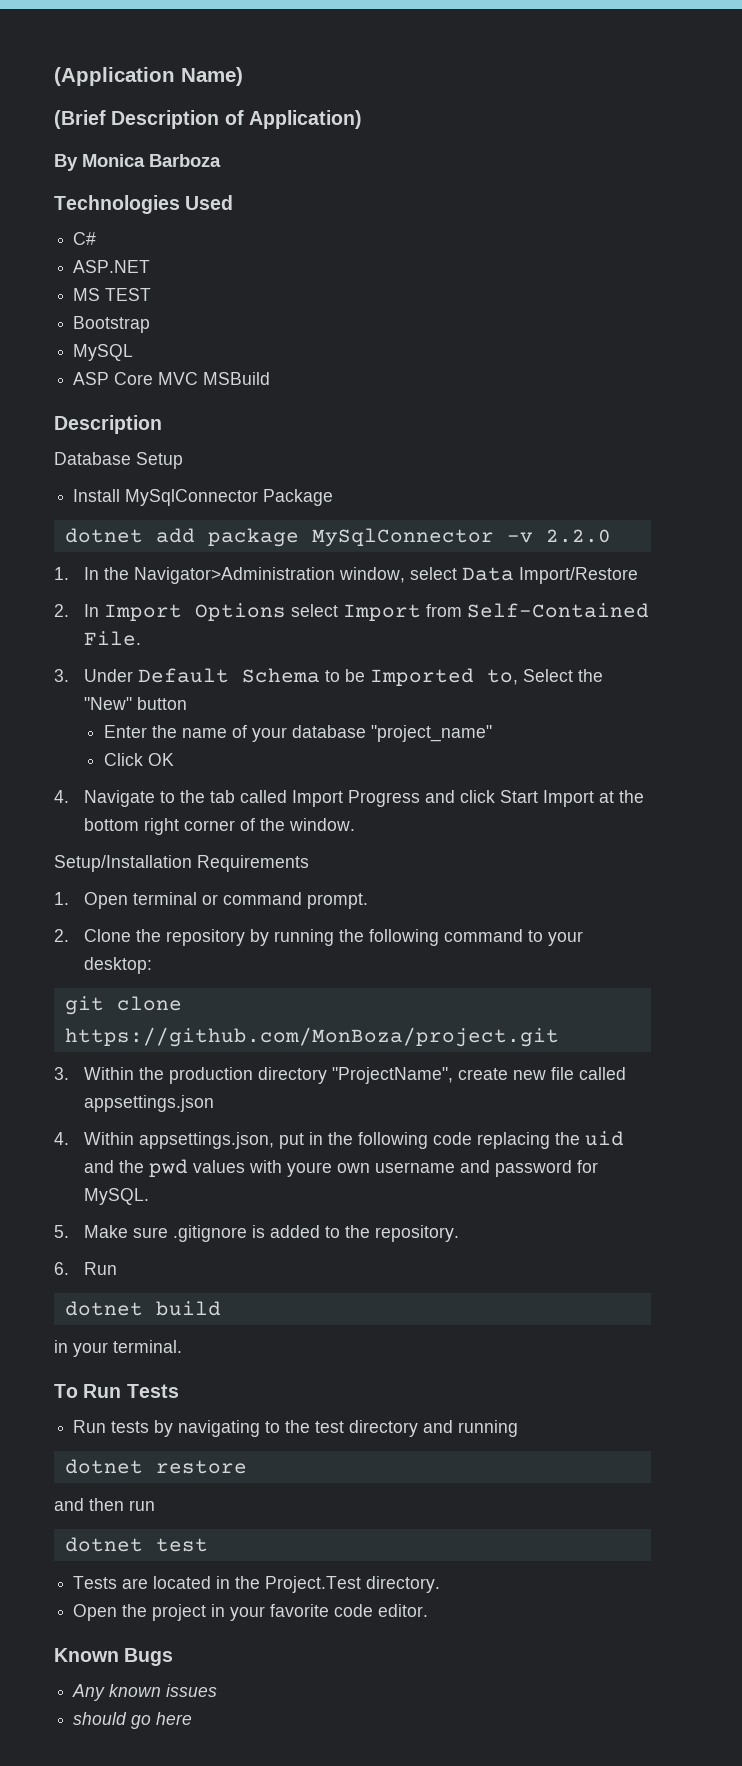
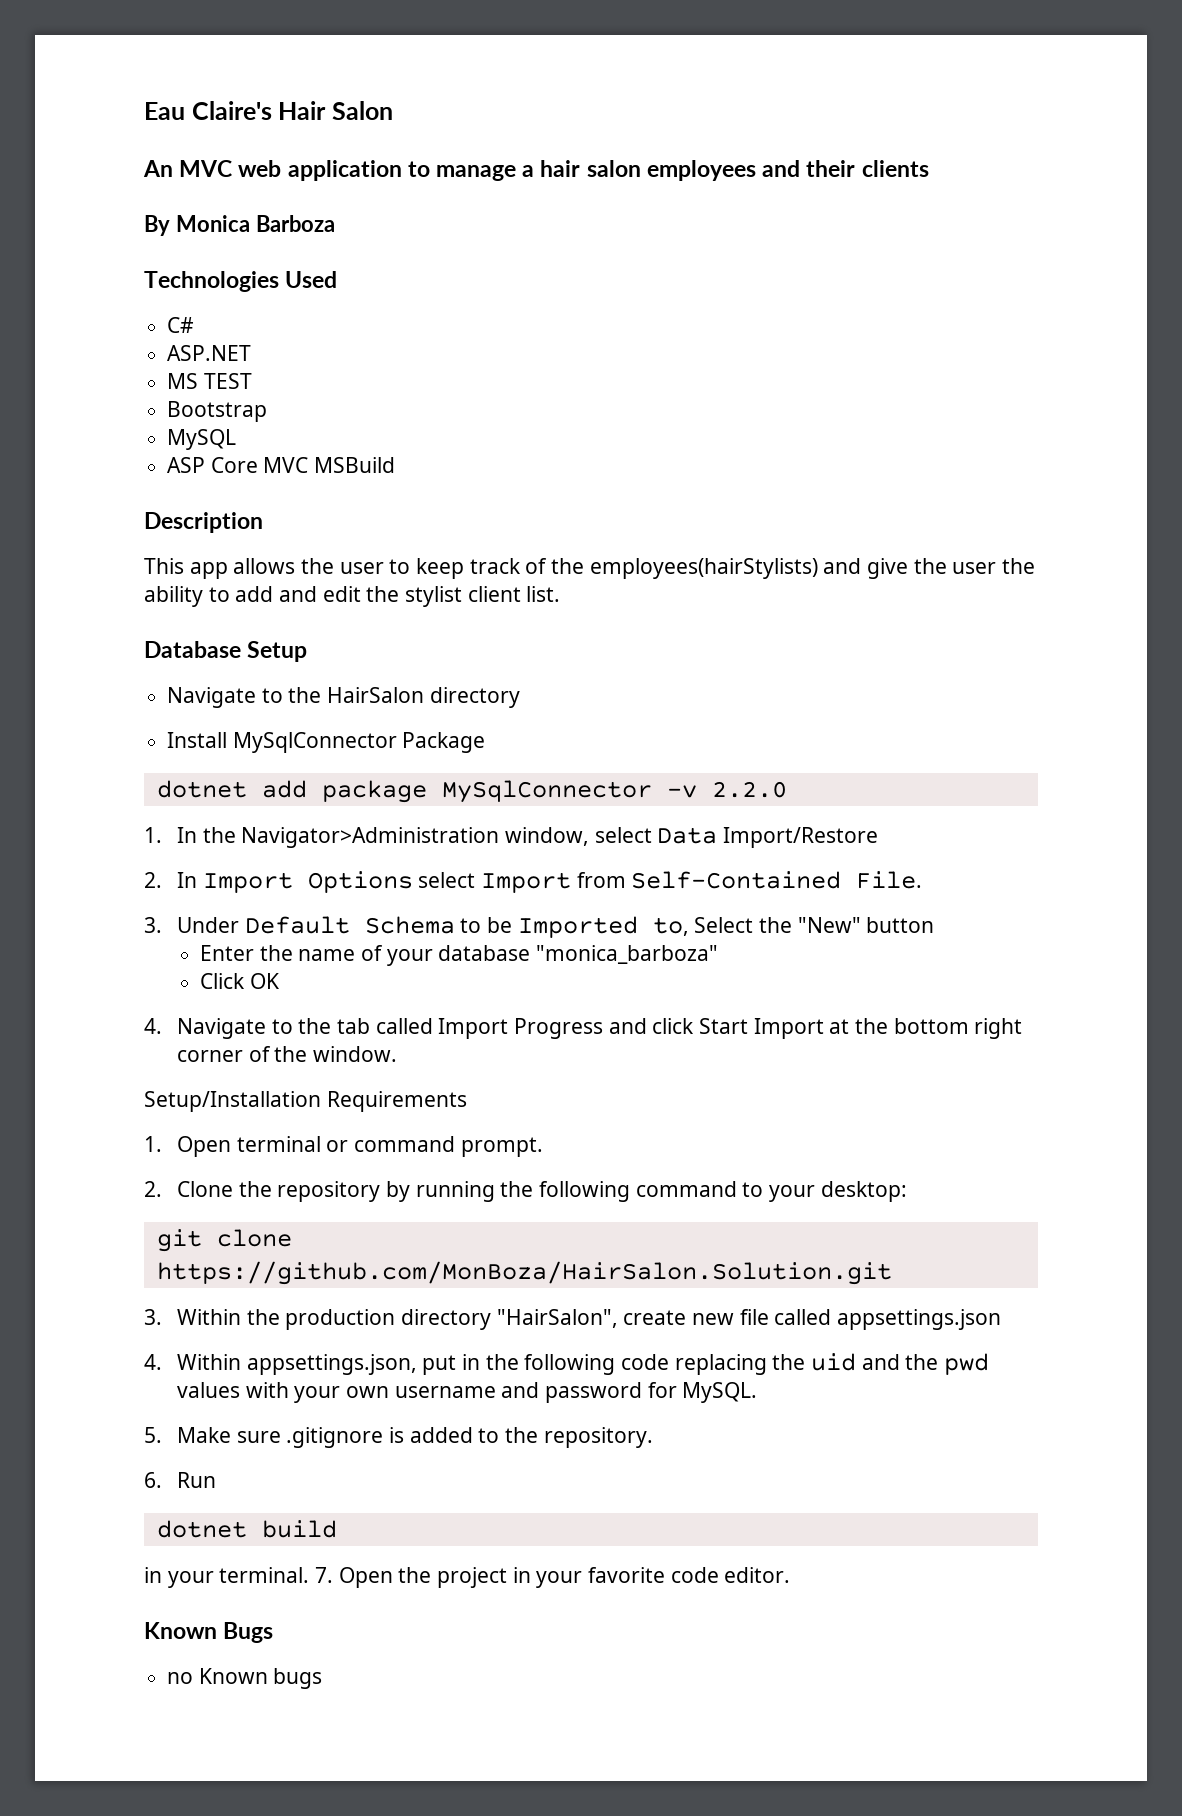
[54,67,243,86] [54,110,362,129] (Application Name) // (Brief Description of Application) -> [144,101,393,120] [143,160,929,181] Eau Claire's Hair Salon // An MVC web application to manage a hair salon employees and their clients
[54,452,183,469] Database Setup -> [144,558,1036,579] [144,586,561,607] [144,641,308,662] [167,687,520,708] This app allows the user to keep track of the employees(hairStylists) and give the user the ability to add and edit the stylist client list. // Database Setup // Navigate to the HairSalon directory
[370,725,492,742] "project_name" -> [536,945,719,964] "monica_barboza"
[64,1027,559,1047] https://github.com/MonBoza/project.git -> [156,1261,892,1285] https://github.com/MonBoza/HairSalon.Solution.git
[332,1067,454,1084] "ProjectName", -> [496,1309,618,1328] "HairSalon",
[287,1162,333,1177] youre -> [294,1386,341,1403] your
[54,1384,179,1398] [73,1420,519,1437] [64,1459,247,1474] [54,1498,155,1511] [64,1537,208,1552] [73,1576,441,1593] // To Run Tests // Run tests by navigating to the test directory and running // dotnet restore // and then run // dotnet test // Tests are located in the Project.Test directory. // -> [315,1567,334,1583] 7.
[72,1684,218,1701] [73,1712,193,1729] Any known issues // should go here -> [167,1668,323,1689] no Known bugs

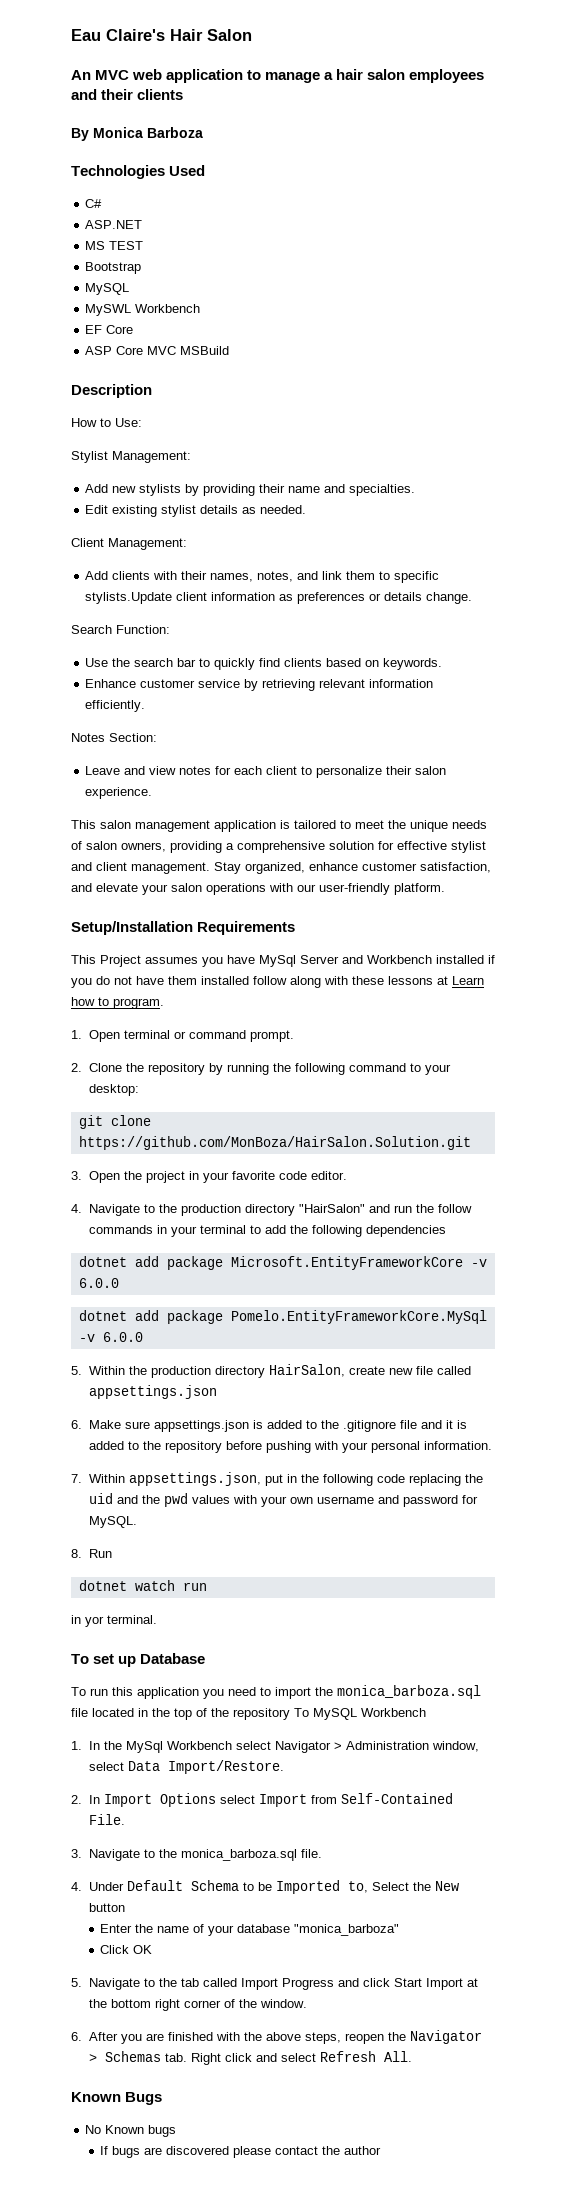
(237, 439) none -> [85,304,201,316] [85,325,134,334] // MySWL Workbench // EF Core
[144,558,1036,579] [144,586,561,607] [144,641,308,662] [167,687,520,708] [167,732,486,753] [156,780,787,803] [144,827,500,848] This app allows the user to keep track of the employees(hairStylists) and give the user the ability to add and edit the stylist client list. // Database Setup // Navigate to the HairSalon directory // Install MySqlConnector Package // dotnet add package MySqlConnector -v 2.2.0 // 1. In the Navigator>Administration -> [71,418,142,427] [71,451,191,463] [85,484,416,496] [85,505,307,517] [71,538,187,550] [85,571,440,583] [85,592,473,604] [71,625,170,634] [85,658,443,670] [85,679,434,691] [85,700,146,712] [71,733,157,742] [85,766,447,778] [85,787,153,799] [71,820,487,832] [71,841,486,853] [71,862,491,874] [71,883,445,895] [71,921,296,935] [71,955,495,967] [71,976,484,988] [71,997,164,1009] [71,1030,294,1042] [71,1063,451,1075] [88,1084,139,1096] [78,1115,151,1129] [78,1136,471,1150] [71,1171,347,1183] [71,1204,472,1216] [88,1225,446,1237] [78,1256,487,1270] [78,1278,119,1288] [78,1310,487,1324] [78,1332,143,1342] [71,1364,471,1378] [88,1385,217,1399] [71,1420,467,1432] [88,1441,492,1453] [71,1472,483,1486] [88,1493,478,1507] [88,1516,137,1528] [71,1549,112,1558] [78,1580,207,1591] [71,1615,157,1627] [71,1653,206,1667] [71,1685,481,1699] [71,1708,426,1720] [71,1741,429,1753] How to Use: // Stylist Management: // Add new stylists by providing their name and specialties. // Edit existing stylist details as needed. // Client Management: // Add clients with their names, notes, and link them to specific stylists.Update client information as preferences or details change. // Search Function: // Use the search bar to quickly find clients based on keywords. // Enhance customer service by retrieving relevant information efficiently. // Notes Section: // Leave and view notes for each client to personalize their salon experience. // This salon management application is tailored to meet the unique needs of salon owners, providing a comprehensive solution for effective stylist and client management. Stay organized, enhance customer satisfaction, and elevate your salon operations with our user-friendly platform. // Setup/Installation Requirements // This Project assumes you have MySql Server and Workbench installed if you do not have them installed follow along with these lessons at Learn how to program. // 1. Open terminal or command prompt. // 2. Clone the repository by running the following command to your desktop: // git clone https://github.com/MonBoza/HairSalon.Solution.git // 3. Open the project in your favorite code editor. // 4. Navigate to the production directory "HairSalon" and run the follow commands in your terminal to add the following dependencies // dotnet add package Microsoft.EntityFrameworkCore -v 6.0.0 // dotnet add package Pomelo.EntityFrameworkCore.MySql -v 6.0.0 // 5. Within the production directory HairSalon, create new file called appsettings.json // 6. Make sure appsettings.json is added to the .gitignore file and it is added to the repository before pushing with your personal information. // 7. Within appsettings.json, put in the following code replacing the uid and the pwd values with your own username and password for MySQL. // 8. Run // dotnet watch run // in yor terminal. // To set up Database // To run this application you need to import the monica_barboza.sql file located in the top of the repository To MySQL Workbench // 1. In the MySql Workbench select Navigator > Administration
[722,827,878,848] Import/Restore -> [167,1760,284,1774] Import/Restore.
(162, 925) none -> [88,1849,322,1861] [71,1882,82,1891] Navigate to the monica_barboza.sql file. // 4.
[797,917,861,933] "New" -> [434,1881,459,1891] New
[144,1018,162,1034] 4. -> [71,1978,82,1987] 5.
[144,1091,467,1112] [144,1136,543,1157] [144,1181,907,1202] [156,1229,292,1252] [156,1261,892,1285] [144,1309,1001,1330] [144,1353,989,1375] [176,1382,758,1403] [144,1427,653,1448] [144,1472,216,1488] [156,1520,337,1538] [144,1567,791,1588] Setup/Installation Requirements // 1. Open terminal or command prompt. // 2. Clone the repository by running the following command to your desktop: // git clone https://github.com/MonBoza/HairSalon.Solution.git // 3. Within the production directory "HairSalon", create new file called appsettings.json // 4. Within appsettings.json, put in the following code replacing the uid and the pwd values with your own username and password for MySQL. // 5. Make sure .gitignore is added to the repository. // 6. Run // dotnet build // in your terminal. 7. Open the project in your favorite code editor. -> [71,2030,482,2044] [88,2051,412,2065] 6. After you are finished with the above steps, reopen the Navigator > Schemas tab. Right click and select Refresh All.
[167,1672,194,1684] no -> [85,2125,102,2134] No
(323, 1678) none -> [100,2146,382,2158] // If bugs are discovered please contact the author

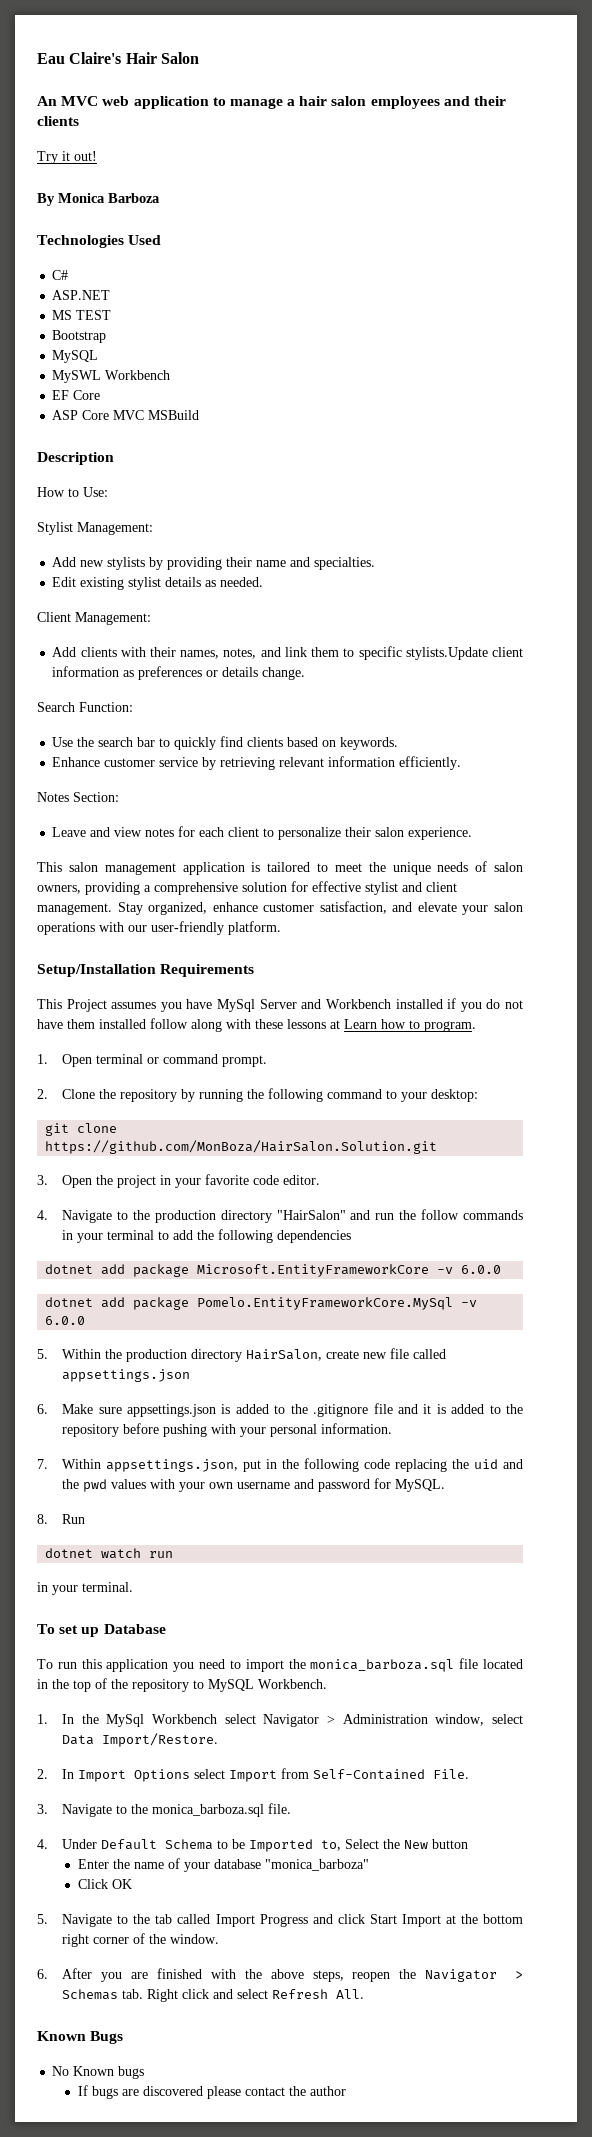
(184, 94) none -> [37,151,97,164] // Try it out!
[85,1616,104,1627] yor -> [52,1585,78,1595] your
[294,1708,426,1720] To MySQL Workbench -> [193,1679,327,1692] to MySQL Workbench.

